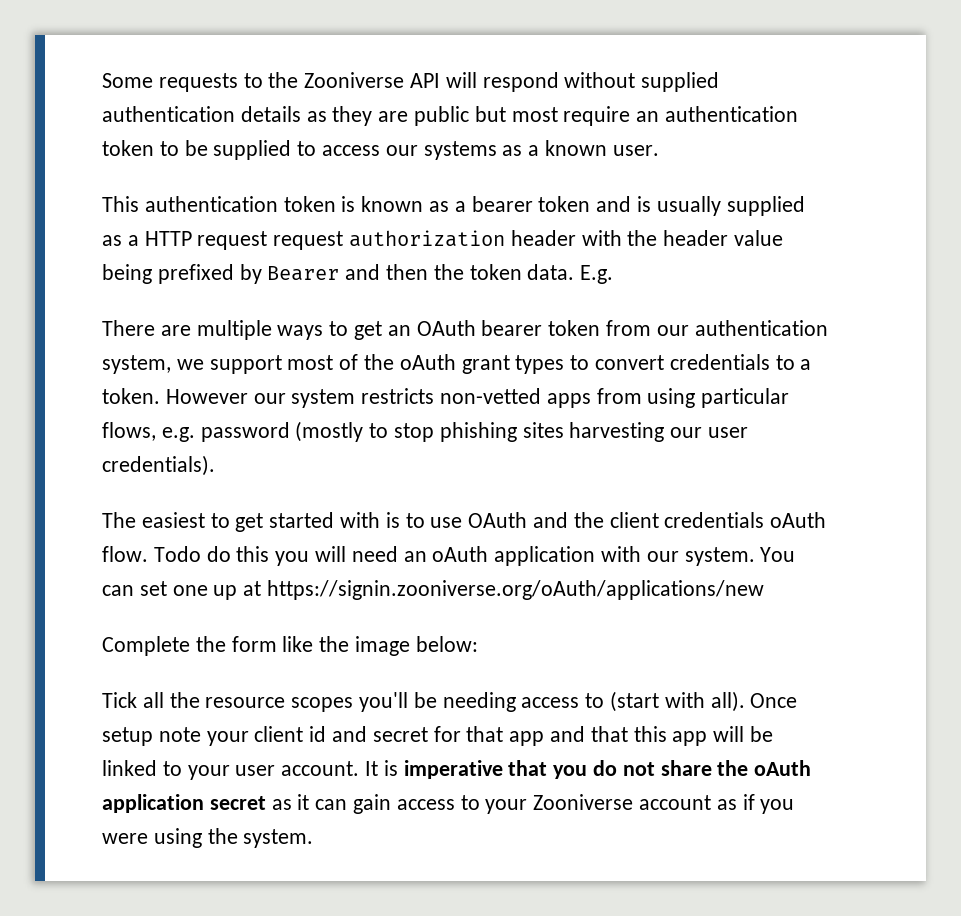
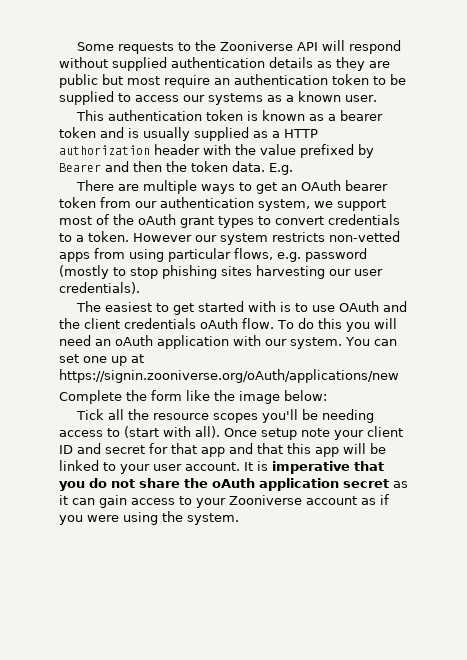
[197,231,344,250] request request -> (318, 133) none
[663,230,784,246] [102,264,152,284] header value being -> [260,144,296,155] value
[153,546,201,562] Todo -> [276,320,294,329] To
[309,726,327,742] id -> [59,445,73,454] ID

